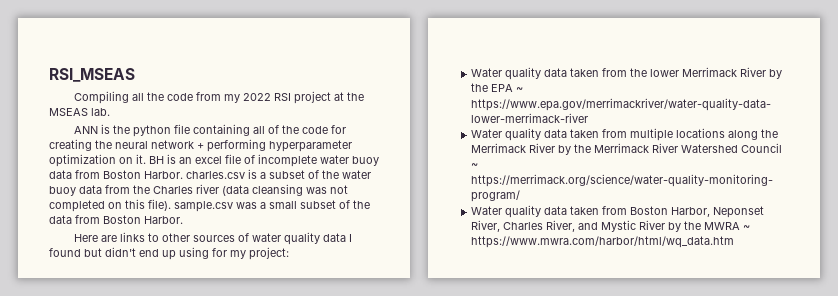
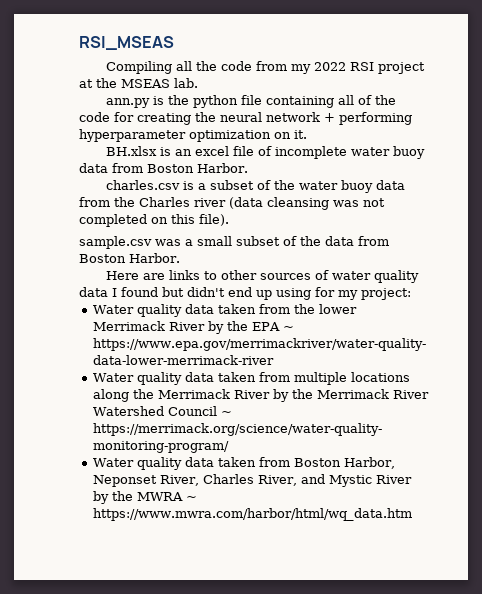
[73,126,98,134] ANN -> [106,98,151,108] ann.py
[149,156,164,164] BH -> [106,146,158,156] // BH.xlsx
(183, 175) none -> (248, 168) //
(171, 205) none -> (229, 220) //

